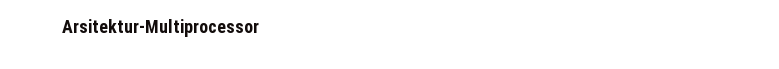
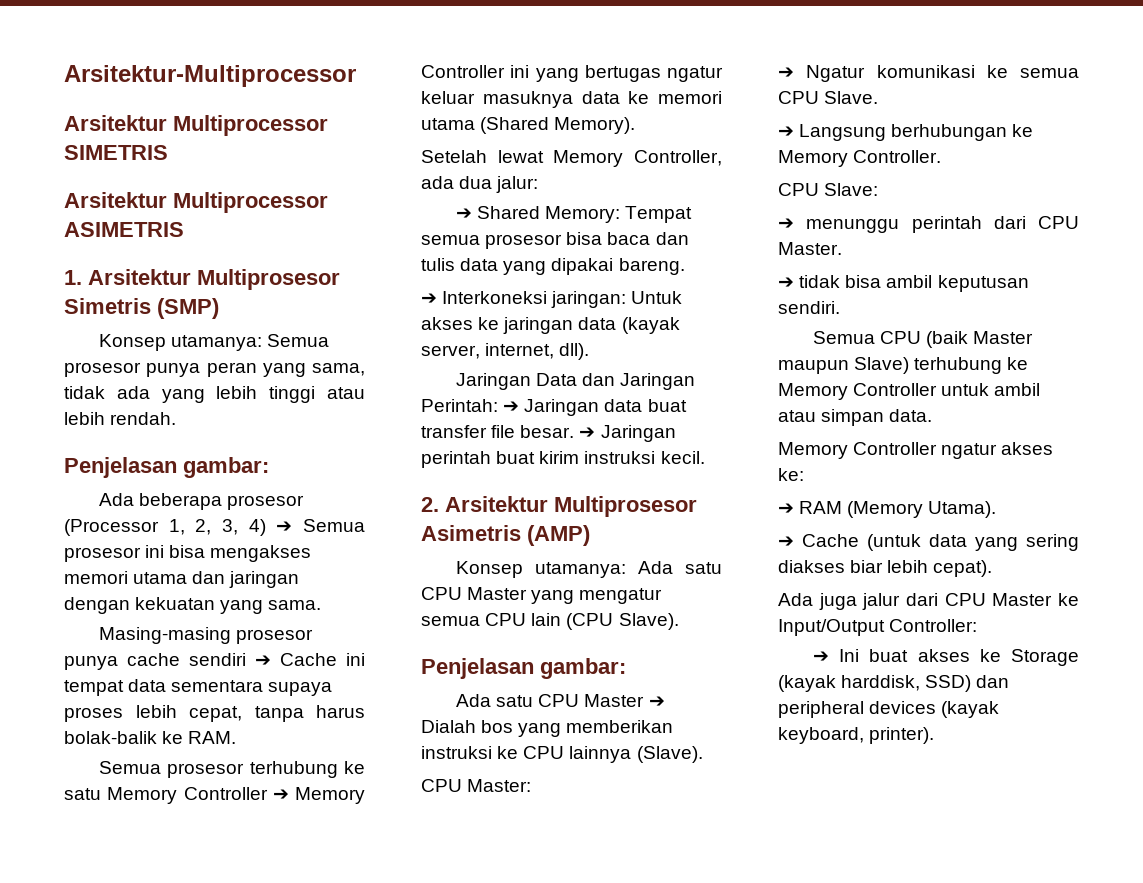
(259, 28) none -> [64,115,328,136] [64,145,168,160] [64,192,328,213] [64,222,184,237] [64,269,340,290] [64,298,219,319] [98,334,330,351] [64,362,365,377] [64,386,365,403] [64,412,177,425] [64,457,269,478] [98,493,305,510] [64,519,365,536] [64,545,312,562] [64,571,300,588] [64,597,322,614] [98,627,314,644] [64,653,365,670] [64,679,333,696] [64,705,365,722] [64,731,237,744] [98,761,366,778] [64,787,365,804] [421,65,723,82] [421,91,722,108] [421,117,636,134] [421,150,722,167] [421,176,539,193] [455,206,693,223] [421,232,689,249] [421,258,685,275] [421,291,683,308] [421,317,680,334] [421,343,590,360] [455,373,696,390] [421,399,687,416] [421,425,676,442] [421,451,705,468] [421,496,697,517] [421,525,590,546] [455,561,722,578] [421,587,663,604] [421,613,679,630] [421,658,626,679] [455,694,665,707] [421,720,674,737] [421,746,703,763] [421,779,532,792] [778,65,1079,82] [778,91,879,104] [778,124,1034,141] [778,150,942,167] [778,183,879,196] [778,216,1079,233] [778,242,842,255] [778,275,1029,292] [778,301,840,314] [812,331,1034,348] [778,357,1029,374] [778,383,1041,400] [778,409,933,426] [778,442,1054,459] [778,468,804,481] [778,501,997,518] [778,534,1079,551] [778,560,993,577] [778,593,1079,610] [778,619,978,636] [812,649,1079,666] [778,675,1010,692] [778,701,1000,718] [778,727,935,744] // Arsitektur Multiprocessor SIMETRIS // Arsitektur Multiprocessor ASIMETRIS // 1. Arsitektur Multiprosesor Simetris (SMP) // Konsep utamanya: Semua prosesor punya peran yang sama, tidak ada yang lebih tinggi atau lebih rendah. // Penjelasan gambar: // Ada beberapa prosesor (Processor 1, 2, 3, 4) ➔ Semua prosesor ini bisa mengakses memori utama dan jaringan dengan kekuatan yang sama. // Masing-masing prosesor punya cache sendiri ➔ Cache ini tempat data sementara supaya proses lebih cepat, tanpa harus bolak-balik ke RAM. // Semua prosesor terhubung ke satu Memory Controller ➔ Memory Controller ini yang bertugas ngatur keluar masuknya data ke memori utama (Shared Memory). // Setelah lewat Memory Controller, ada dua jalur: // ➔ Shared Memory: Tempat semua prosesor bisa baca dan tulis data yang dipakai bareng. // ➔ Interkoneksi jaringan: Untuk akses ke jaringan data (kayak server, internet, dll). // Jaringan Data dan Jaringan Perintah: ➔ Jaringan data buat transfer file besar. ➔ Jaringan perintah buat kirim instruksi kecil. // 2. Arsitektur Multiprosesor Asimetris (AMP) // Konsep utamanya: Ada satu CPU Master yang mengatur semua CPU lain (CPU Slave). // Penjelasan gambar: // Ada satu CPU Master ➔ Dialah bos yang memberikan instruksi ke CPU lainnya (Slave). // CPU Master: // ➔ Ngatur komunikasi ke semua CPU Slave. // ➔ Langsung berhubungan ke Memory Controller. // CPU Slave: // ➔ menunggu perintah dari CPU Master. // ➔ tidak bisa ambil keputusan sendiri. // Semua CPU (baik Master maupun Slave) terhubung ke Memory Controller untuk ambil atau simpan data. // Memory Controller ngatur akses ke: // ➔ RAM (Memory Utama). // ➔ Cache (untuk data yang sering diakses biar lebih cepat). // Ada juga jalur dari CPU Master ke Input/Output Controller: // ➔ Ini buat akses ke Storage (kayak harddisk, SSD) dan peripheral devices (kayak keyboard, printer).

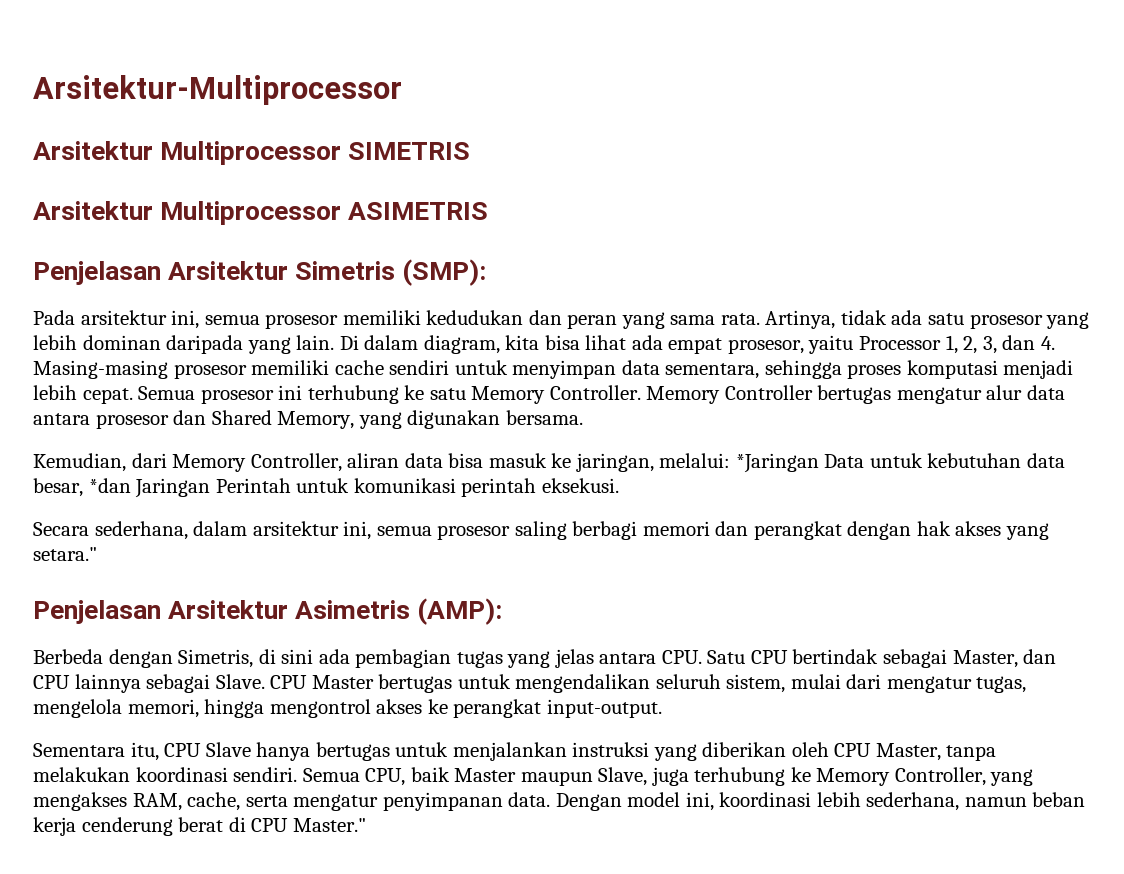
[64,269,340,290] [64,298,219,319] [98,334,330,351] [64,362,365,377] [64,386,365,403] [64,412,177,425] [64,457,269,478] [98,493,305,510] [64,519,365,536] [64,545,312,562] [64,571,300,588] [64,597,322,614] [98,627,314,644] [64,653,365,670] [64,679,333,696] [64,705,365,722] [64,731,237,744] [98,761,366,778] [64,787,365,804] [421,65,723,82] [421,91,722,108] [421,117,636,134] [421,150,722,167] [421,176,539,193] [455,206,693,223] [421,232,689,249] [421,258,685,275] [421,291,683,308] [421,317,680,334] [421,343,590,360] [455,373,696,390] [421,399,687,416] [421,425,676,442] [421,451,705,468] [421,496,697,517] [421,525,590,546] [455,561,722,578] [421,587,663,604] [421,613,679,630] [421,658,626,679] [455,694,665,707] [421,720,674,737] [421,746,703,763] [421,779,532,792] [778,65,1079,82] [778,91,879,104] [778,124,1034,141] [778,150,942,167] [778,183,879,196] [778,216,1079,233] [778,242,842,255] [778,275,1029,292] [778,301,840,314] [812,331,1034,348] [778,357,1029,374] [778,383,1041,400] [778,409,933,426] [778,442,1054,459] [778,468,804,481] [778,501,997,518] [778,534,1079,551] [778,560,993,577] [778,593,1079,610] [778,619,978,636] [812,649,1079,666] [778,675,1010,692] [778,701,1000,718] [778,727,935,744] 1. Arsitektur Multiprosesor Simetris (SMP) // Konsep utamanya: Semua prosesor punya peran yang sama, tidak ada yang lebih tinggi atau lebih rendah. // Penjelasan gambar: // Ada beberapa prosesor (Processor 1, 2, 3, 4) ➔ Semua prosesor ini bisa mengakses memori utama dan jaringan dengan kekuatan yang sama. // Masing-masing prosesor punya cache sendiri ➔ Cache ini tempat data sementara supaya proses lebih cepat, tanpa harus bolak-balik ke RAM. // Semua prosesor terhubung ke satu Memory Controller ➔ Memory Controller ini yang bertugas ngatur keluar masuknya data ke memori utama (Shared Memory). // Setelah lewat Memory Controller, ada dua jalur: // ➔ Shared Memory: Tempat semua prosesor bisa baca dan tulis data yang dipakai bareng. // ➔ Interkoneksi jaringan: Untuk akses ke jaringan data (kayak server, internet, dll). // Jaringan Data dan Jaringan Perintah: ➔ Jaringan data buat transfer file besar. ➔ Jaringan perintah buat kirim instruksi kecil. // 2. Arsitektur Multiprosesor Asimetris (AMP) // Konsep utamanya: Ada satu CPU Master yang mengatur semua CPU lain (CPU Slave). // Penjelasan gambar: // Ada satu CPU Master ➔ Dialah bos yang memberikan instruksi ke CPU lainnya (Slave). // CPU Master: // ➔ Ngatur komunikasi ke semua CPU Slave. // ➔ Langsung berhubungan ke Memory Controller. // CPU Slave: // ➔ menunggu perintah dari CPU Master. // ➔ tidak bisa ambil keputusan sendiri. // Semua CPU (baik Master maupun Slave) terhubung ke Memory Controller untuk ambil atau simpan data. // Memory Controller ngatur akses ke: // ➔ RAM (Memory Utama). // ➔ Cache (untuk data yang sering diakses biar lebih cepat). // Ada juga jalur dari CPU Master ke Input/Output Controller: // ➔ Ini buat akses ke Storage (kayak harddisk, SSD) dan peripheral devices (kayak keyboard, printer). -> [33,259,487,286] [33,310,1090,329] [33,335,1055,354] [33,360,1074,379] [33,385,1066,404] [33,410,583,429] [33,453,1066,473] [33,478,619,498] [33,521,1050,540] [33,547,97,561] [33,598,503,625] [33,649,1057,668] [33,674,1027,693] [33,699,662,718] [33,742,997,761] [33,767,1034,786] [33,792,1086,811] [33,817,366,836] Penjelasan Arsitektur Simetris (SMP): // Pada arsitektur ini, semua prosesor memiliki kedudukan dan peran yang sama rata. Artinya, tidak ada satu prosesor yang lebih dominan daripada yang lain. Di dalam diagram, kita bisa lihat ada empat prosesor, yaitu Processor 1, 2, 3, dan 4. Masing-masing prosesor memiliki cache sendiri untuk menyimpan data sementara, sehingga proses komputasi menjadi lebih cepat. Semua prosesor ini terhubung ke satu Memory Controller. Memory Controller bertugas mengatur alur data antara prosesor dan Shared Memory, yang digunakan bersama. // Kemudian, dari Memory Controller, aliran data bisa masuk ke jaringan, melalui: *Jaringan Data untuk kebutuhan data besar, *dan Jaringan Perintah untuk komunikasi perintah eksekusi. // Secara sederhana, dalam arsitektur ini, semua prosesor saling berbagi memori dan perangkat dengan hak akses yang setara." // Penjelasan Arsitektur Asimetris (AMP): // Berbeda dengan Simetris, di sini ada pembagian tugas yang jelas antara CPU. Satu CPU bertindak sebagai Master, dan CPU lainnya sebagai Slave. CPU Master bertugas untuk mengendalikan seluruh sistem, mulai dari mengatur tugas, mengelola memori, hingga mengontrol akses ke perangkat input-output. // Sementara itu, CPU Slave hanya bertugas untuk menjalankan instruksi yang diberikan oleh CPU Master, tanpa melakukan koordinasi sendiri. Semua CPU, baik Master maupun Slave, juga terhubung ke Memory Controller, yang mengakses RAM, cache, serta mengatur penyimpanan data. Dengan model ini, koordinasi lebih sederhana, namun beban kerja cenderung berat di CPU Master."

